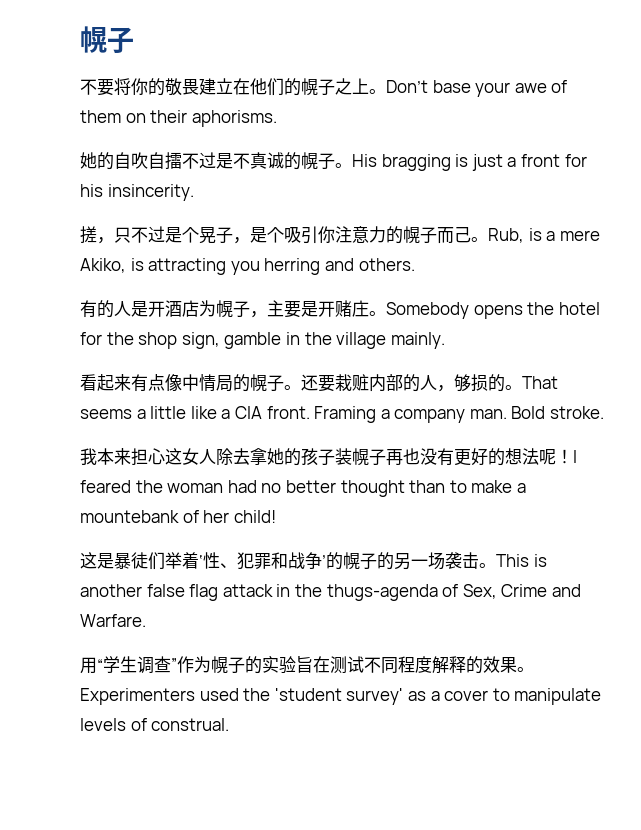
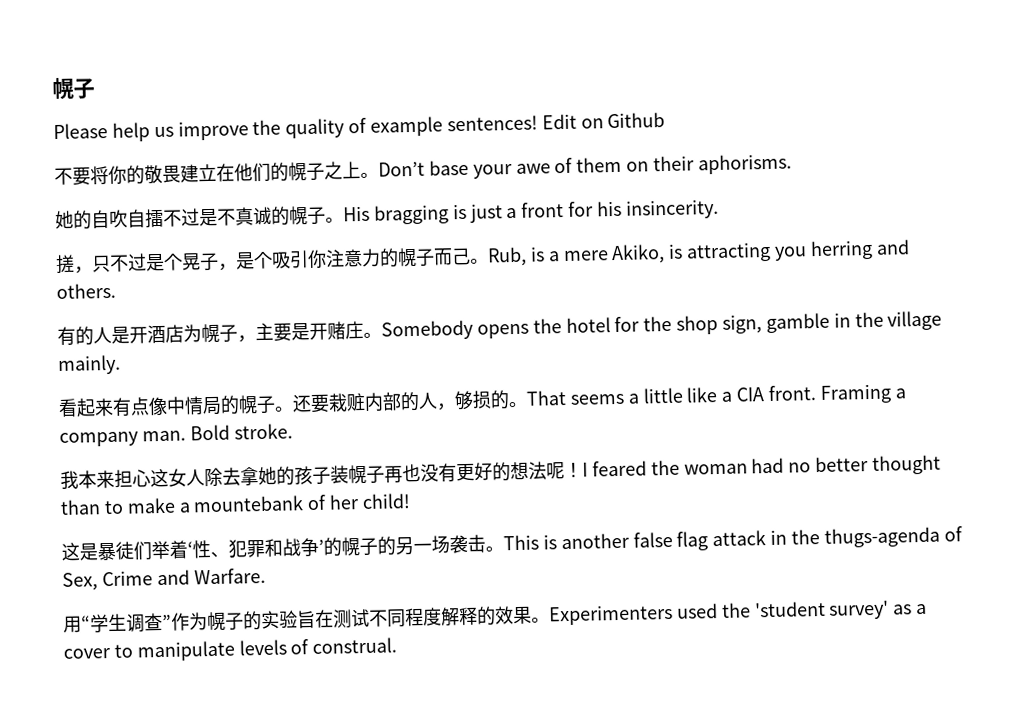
[80,26,134,54] 幌子 -> [52,77,95,101] [53,111,666,142] 幌子 // Please help us improve the quality of example sentences! Edit on Github

